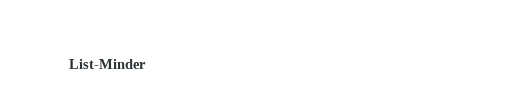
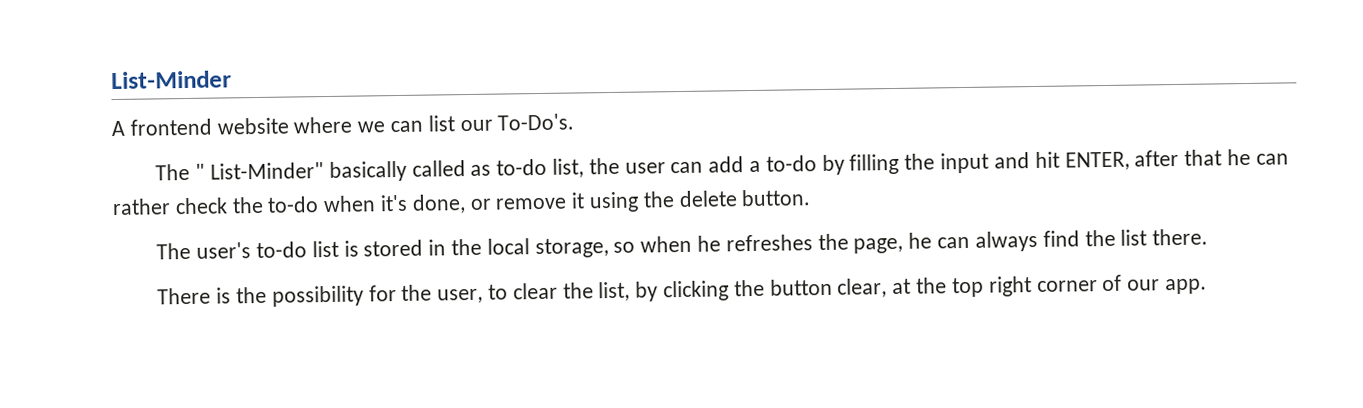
(146, 64) none -> [111,113,575,137] [155,148,1289,182] [112,189,812,216] [156,228,1209,260] [157,274,1207,307] // A frontend website where we can list our To-Do's. // The " List-Minder" basically called as to-do list, the user can add a to-do by filling the input and hit ENTER, after that he can rather check the to-do when it's done, or remove it using the delete button. // The user's to-do list is stored in the local storage, so when he refreshes the page, he can always find the list there. // There is the possibility for the user, to clear the list, by clicking the button clear, at the top right corner of our app.

